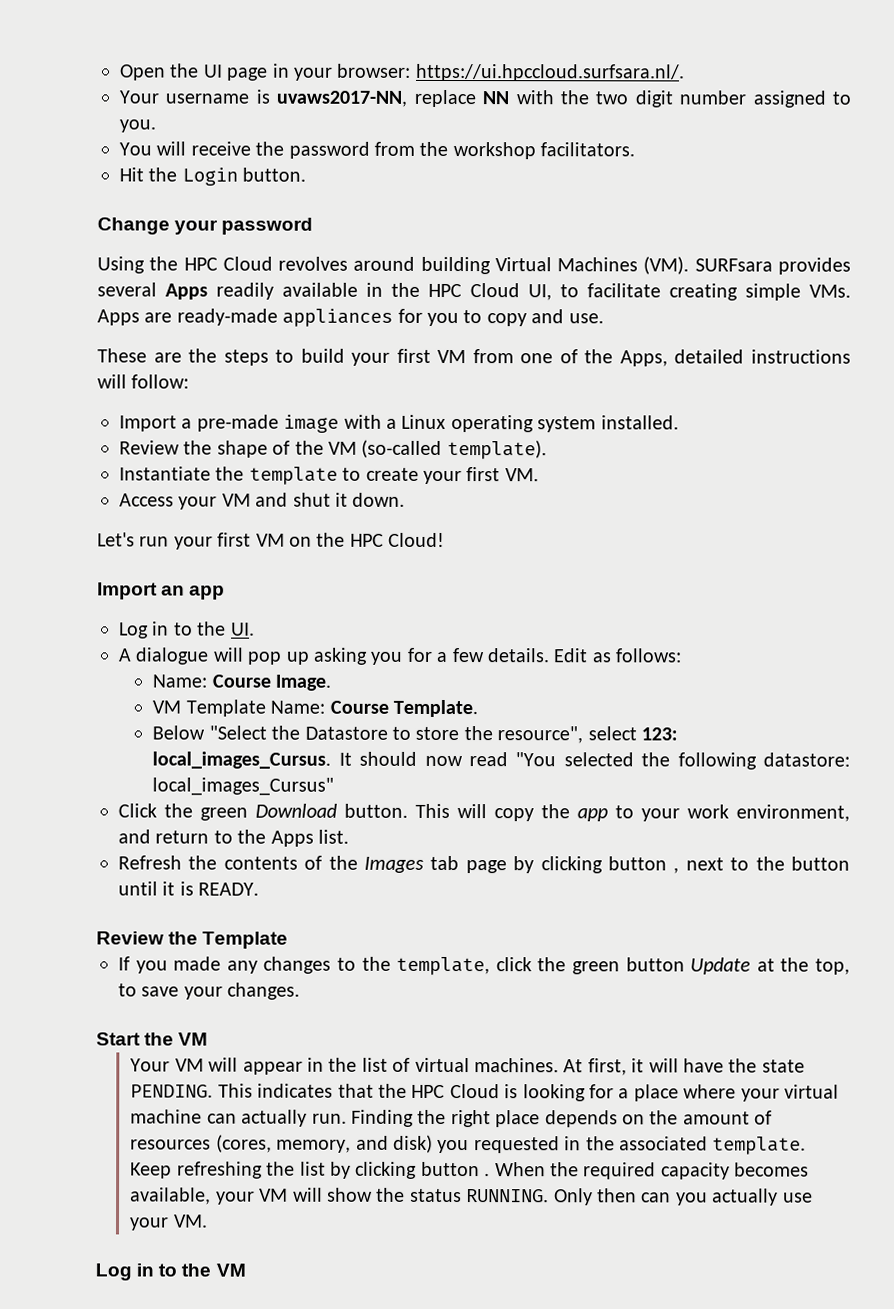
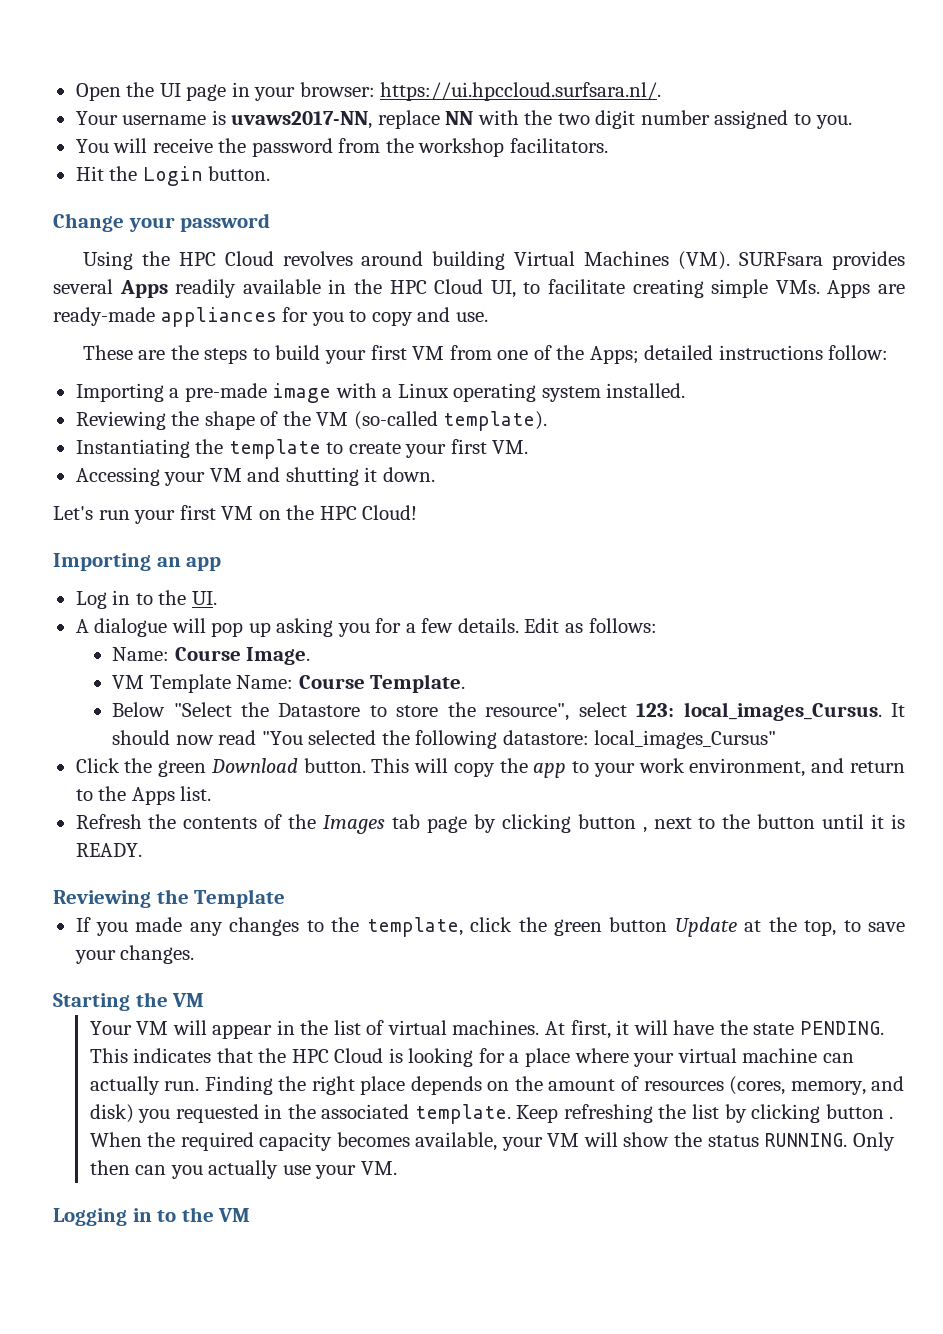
[619,350,668,367] Apps, -> [589,346,639,364] Apps;
[97,374,127,389] will -> (823, 352) none
[119,415,177,432] Import -> [75,383,164,402] Importing
[119,440,180,455] Review -> [75,411,166,430] Reviewing
[119,466,211,481] Instantiate -> [75,439,190,458] Instantiating
[119,493,174,507] Access -> [75,467,160,486] Accessing
[292,492,331,507] shut -> [285,467,359,486] shutting
[97,582,158,600] Import -> [53,553,151,571] Importing
[96,931,164,945] Review -> [53,890,151,908] Reviewing
[96,1032,141,1046] Start -> [53,993,130,1011] Starting
[95,1263,132,1281] Log -> [53,1208,127,1226] Logging

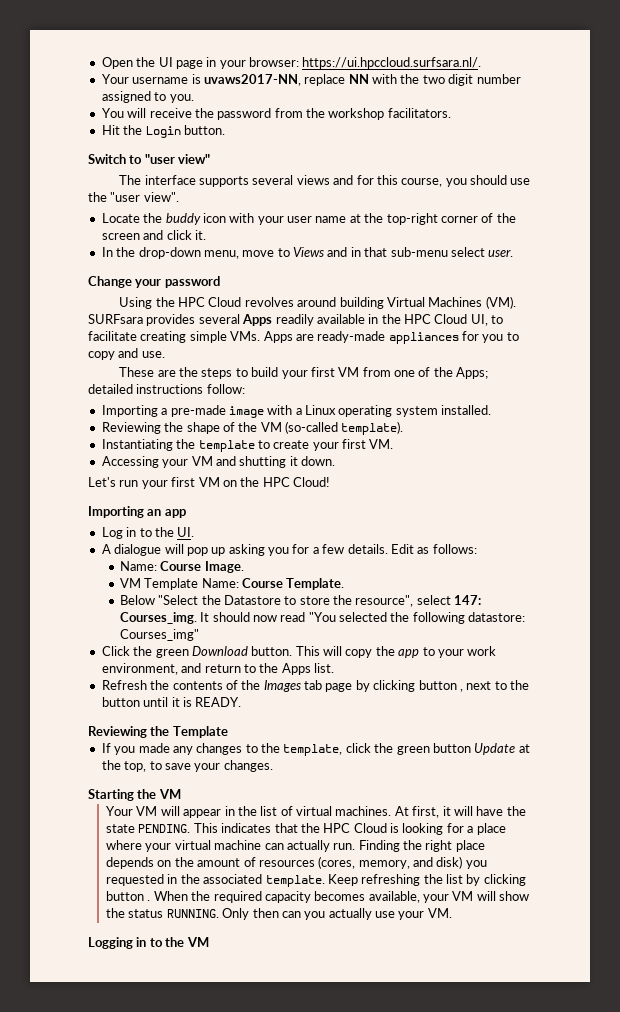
(271, 173) none -> [88,154,211,164] [119,175,531,187] [88,192,179,202] [101,213,516,225] [101,230,206,240] [101,247,514,259] // Switch to "user view" // The interface supports several views and for this course, you should use the "user view". // Locate the buddy icon with your user name at the top-right corner of the screen and click it. // In the drop-down menu, move to Views and in that sub-menu select user.
[636,702,882,721] 123: local_images_Cursus. -> [454,595,482,605] [119,612,197,624] 147: Courses_img.
[594,730,777,749] local_images_Cursus" -> [119,629,199,641] Courses_img"

